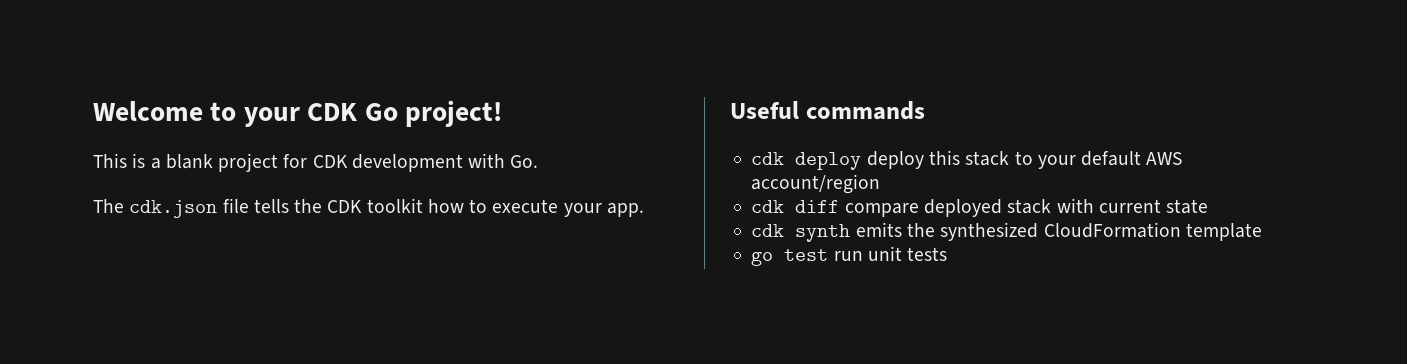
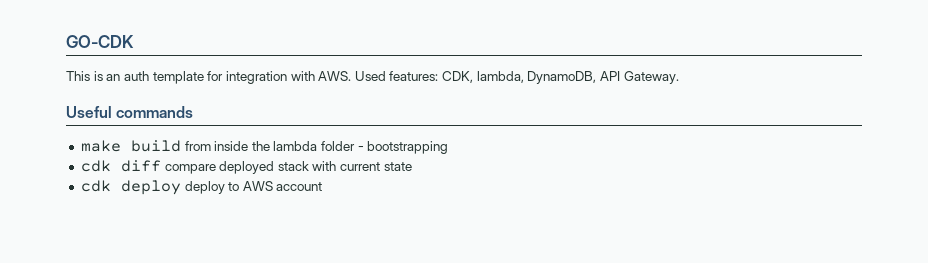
[93,100,503,127] [93,153,539,172] [93,198,644,218] [730,101,925,120] [751,150,1183,170] [751,174,881,194] Welcome to your CDK Go project! // This is a blank project for CDK development with Go. // The cdk.json file tells the CDK toolkit how to execute your app. // Useful commands // cdk deploy deploy this stack to your default AWS account/region -> [66,35,134,48] [66,71,679,84] [66,106,194,118] [80,140,449,154] GO-CDK // This is an auth template for integration with AWS. Used features: CDK, lambda, DynamoDB, API Gateway. // Useful commands // make build from inside the lambda folder - bootstrapping
[795,222,1262,242] [751,246,948,266] synth emits the synthesized CloudFormation template // go test run unit tests -> [120,180,323,195] deploy deploy to AWS account

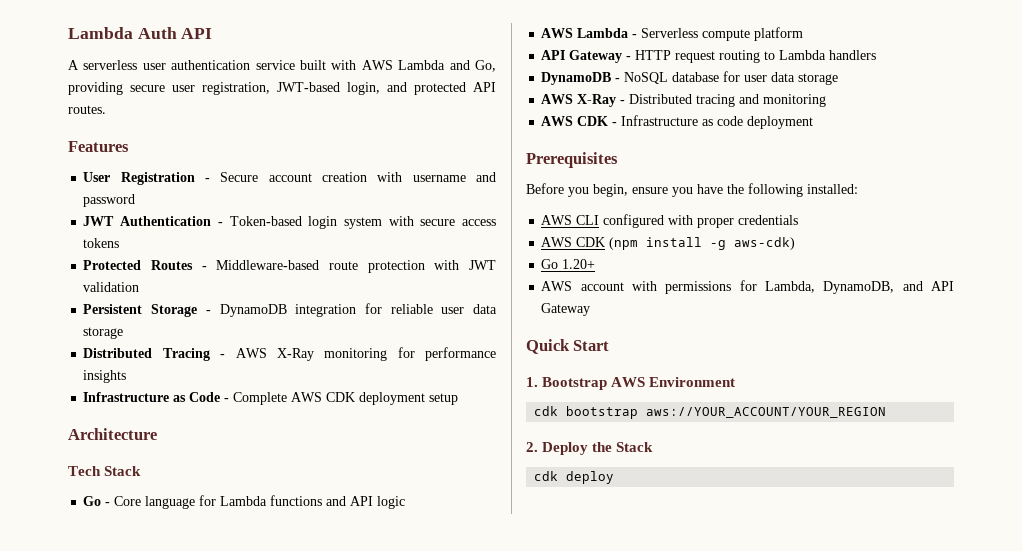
[66,35,134,48] [66,71,679,84] [66,106,194,118] [80,140,449,154] [80,160,412,174] [80,180,323,195] GO-CDK // This is an auth template for integration with AWS. Used features: CDK, lambda, DynamoDB, API Gateway. // Useful commands // make build from inside the lambda folder - bootstrapping // cdk diff compare deployed stack with current state // cdk deploy deploy to AWS account -> [68,27,213,39] [68,60,496,72] [68,82,496,95] [68,105,106,114] [68,141,129,152] [83,172,496,185] [83,194,136,207] [83,216,496,229] [83,238,120,248] [83,260,496,273] [83,282,140,292] [83,303,497,317] [83,327,124,339] [83,347,496,361] [83,370,127,383] [83,392,459,405] [68,428,157,440] [68,466,142,476] [83,495,406,509] [541,27,804,41] [541,50,877,63] [541,71,839,85] [541,94,827,107] [541,115,814,129] [526,152,618,168] [526,183,858,197] [541,214,799,228] [541,237,796,250] [541,259,596,269] [541,280,954,294] [541,303,591,316] [526,339,610,354] [526,377,736,390] [534,406,887,419] [526,442,654,455] [534,471,615,484] Lambda Auth API // A serverless user authentication service built with AWS Lambda and Go, providing secure user registration, JWT-based login, and protected API routes. // Features // User Registration - Secure account creation with username and password // JWT Authentication - Token-based login system with secure access tokens // Protected Routes - Middleware-based route protection with JWT validation // Persistent Storage - DynamoDB integration for reliable user data storage // Distributed Tracing - AWS X-Ray monitoring for performance insights // Infrastructure as Code - Complete AWS CDK deployment setup // Architecture // Tech Stack // Go - Core language for Lambda functions and API logic // AWS Lambda - Serverless compute platform // API Gateway - HTTP request routing to Lambda handlers // DynamoDB - NoSQL database for user data storage // AWS X-Ray - Distributed tracing and monitoring // AWS CDK - Infrastructure as code deployment // Prerequisites // Before you begin, ensure you have the following installed: // AWS CLI configured with proper credentials // AWS CDK (npm install -g aws-cdk) // Go 1.20+ // AWS account with permissions for Lambda, DynamoDB, and API Gateway // Quick Start // 1. Bootstrap AWS Environment // cdk bootstrap aws://YOUR_ACCOUNT/YOUR_REGION // 2. Deploy the Stack // cdk deploy

